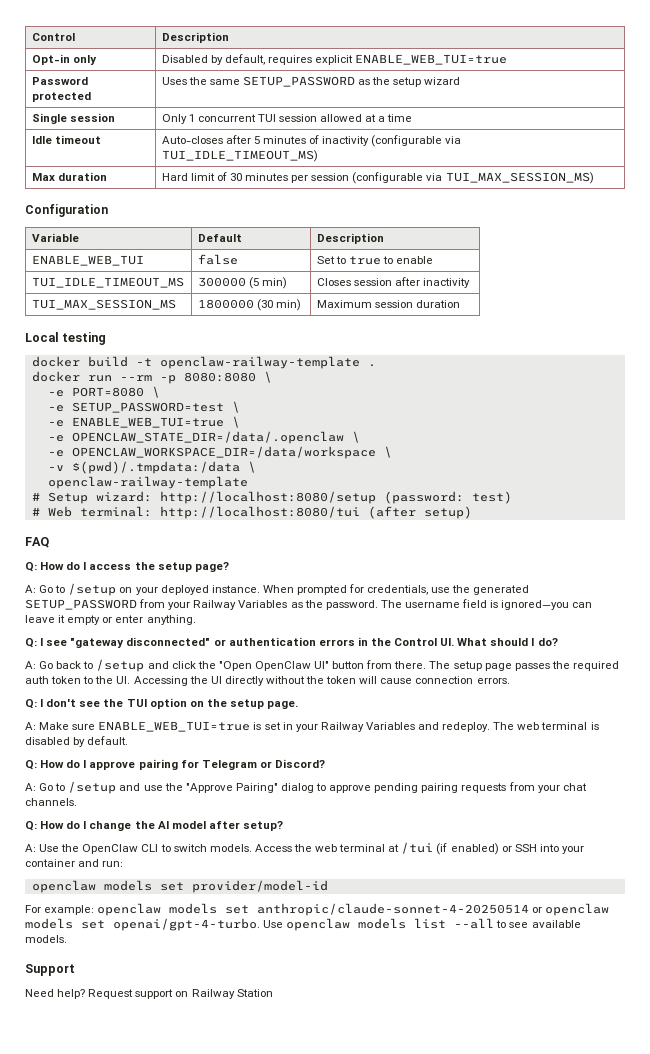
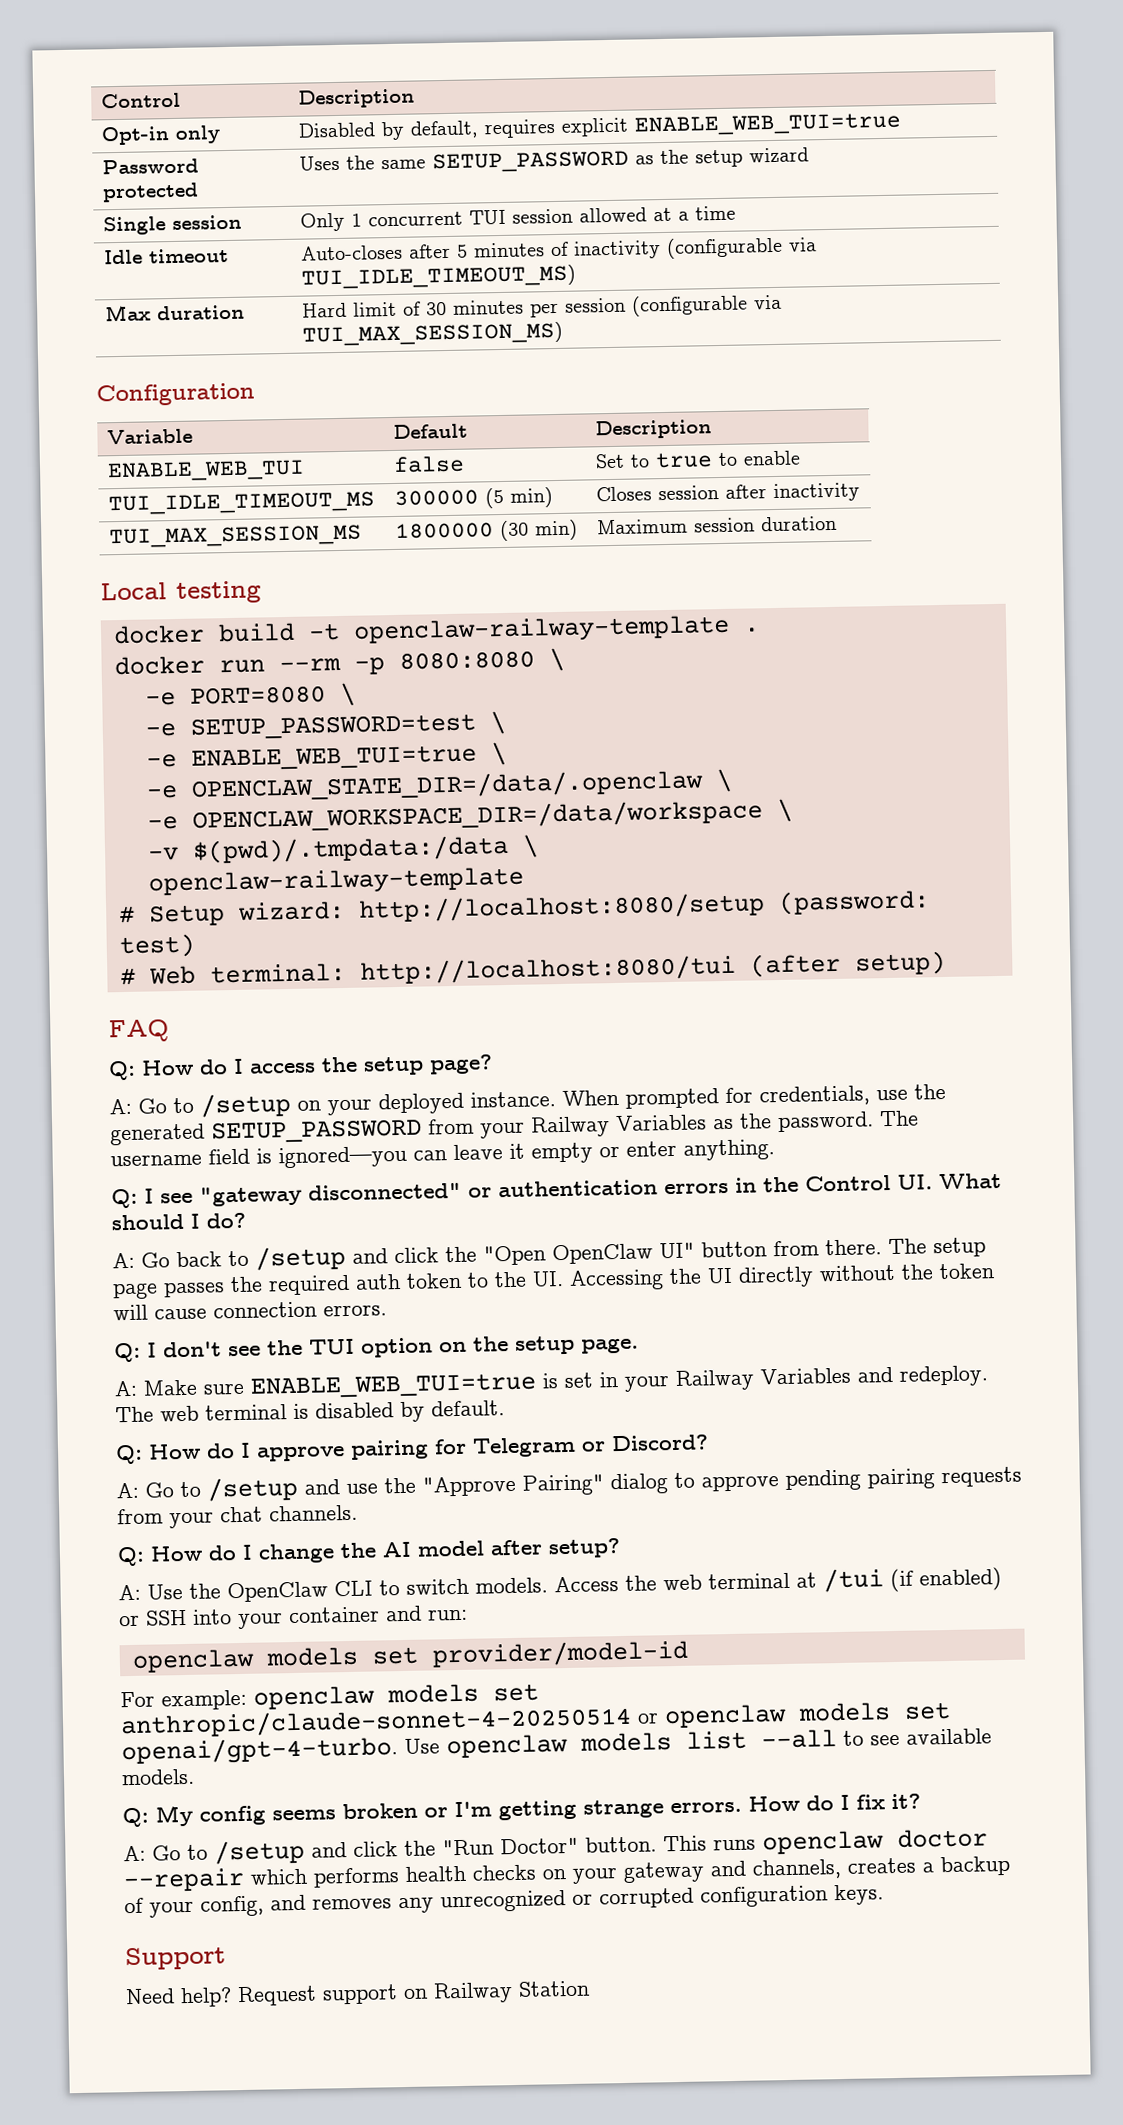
(67, 939) none -> [122,1793,921,1828] [123,1828,988,1865] [123,1855,1010,1893] [124,1884,884,1918] // Q: My config seems broken or I'm getting strange errors. How do I fix it? // A: Go to /setup and click the "Run Doctor" button. This runs openclaw doctor --repair which performs health checks on your gateway and channels, creates a backup of your config, and removes any unrecognized or corrupted configuration keys.

